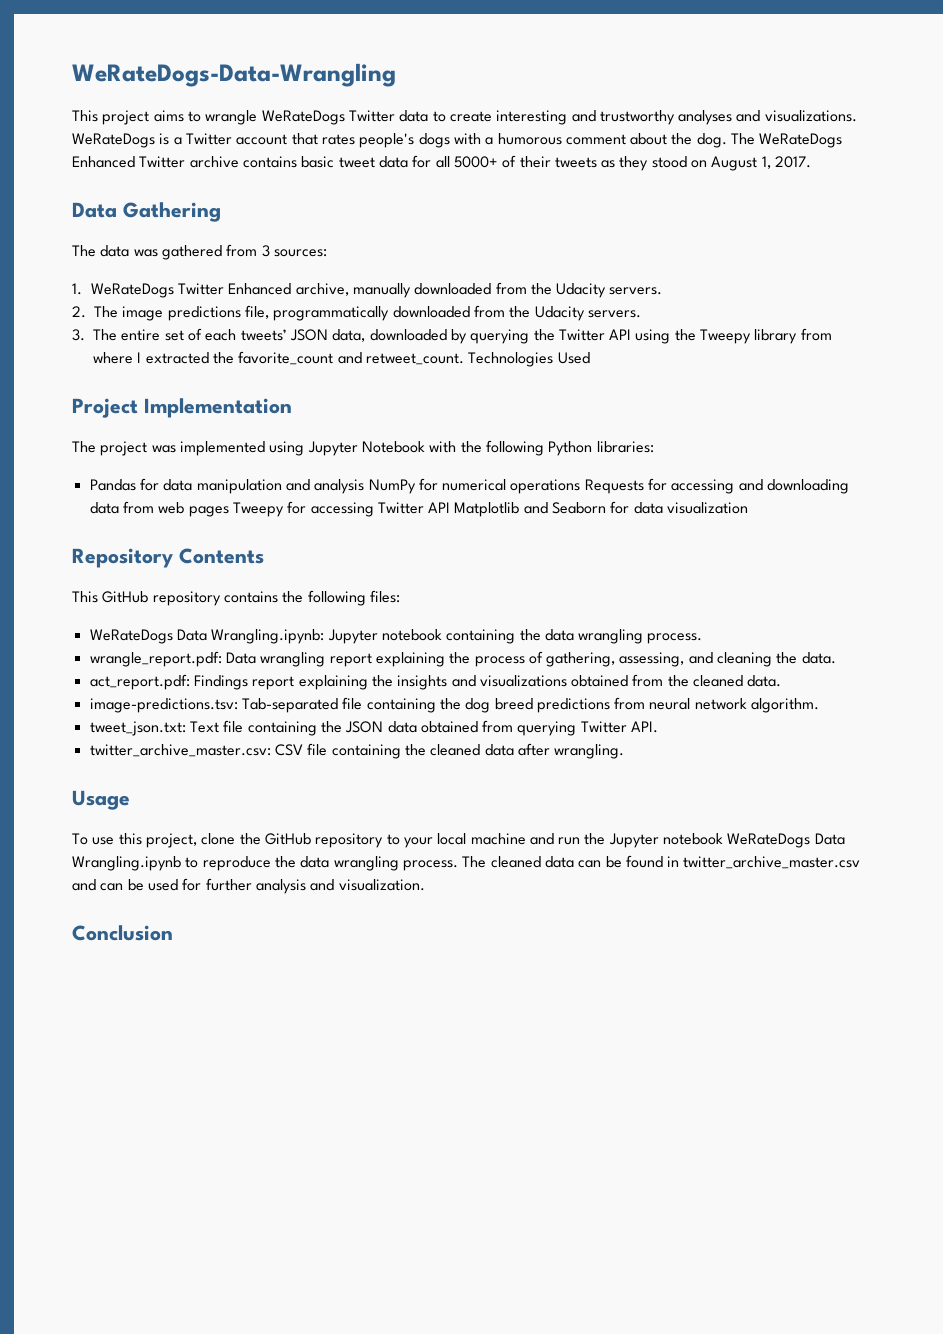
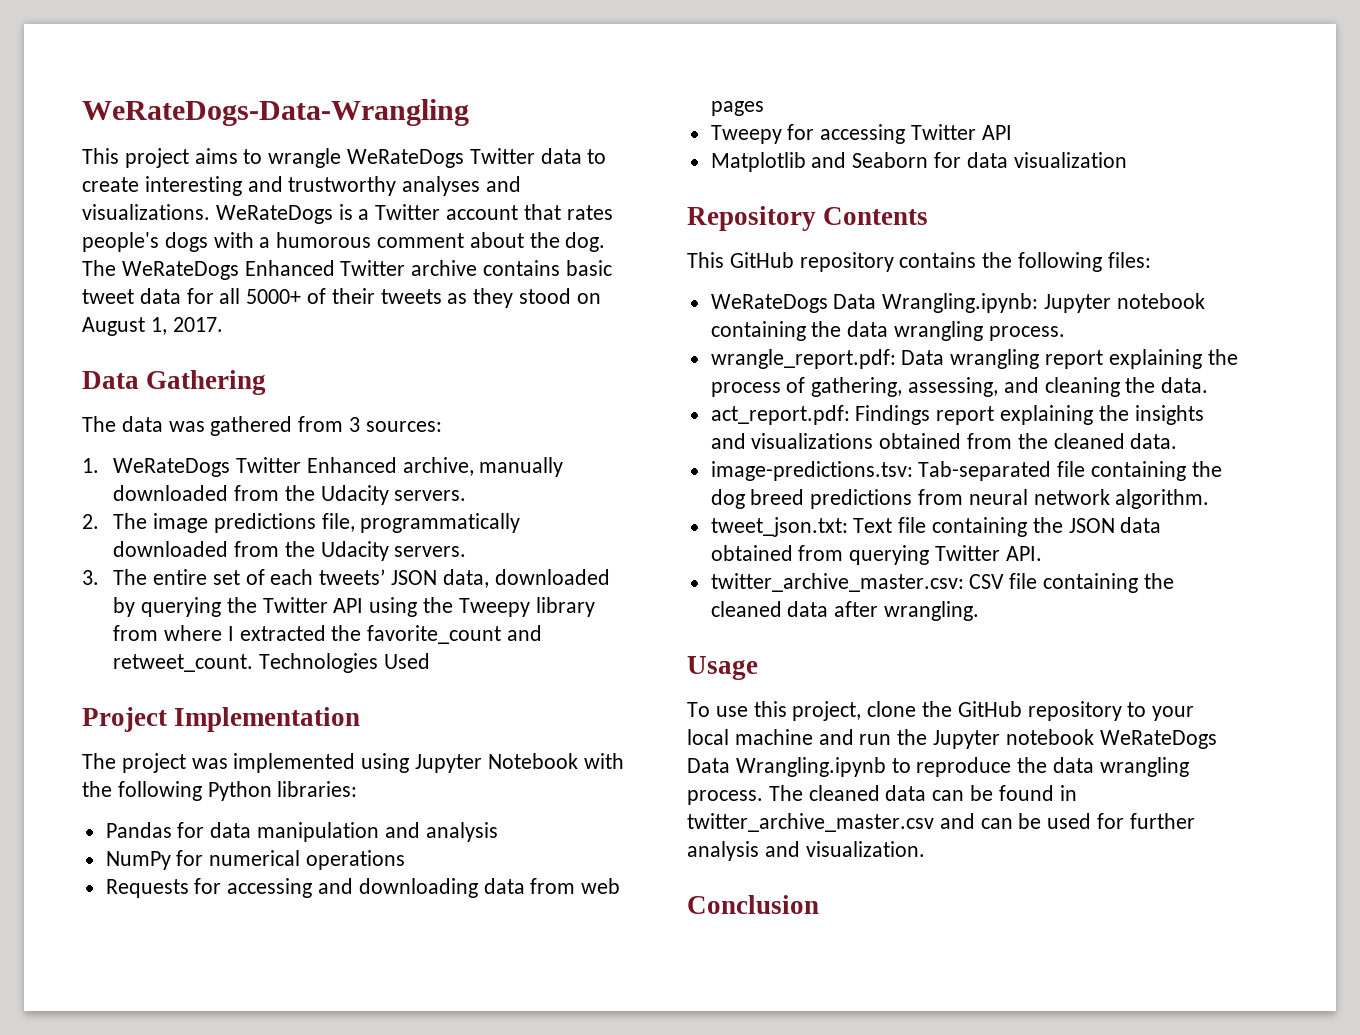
(365, 486) none -> (498, 832) //
(581, 486) none -> (406, 860) //
(229, 511) none -> (764, 108) //
(451, 507) none -> (1012, 132) //

